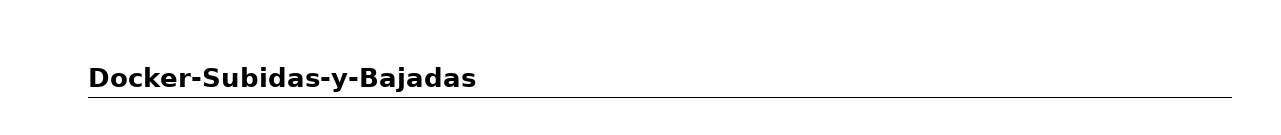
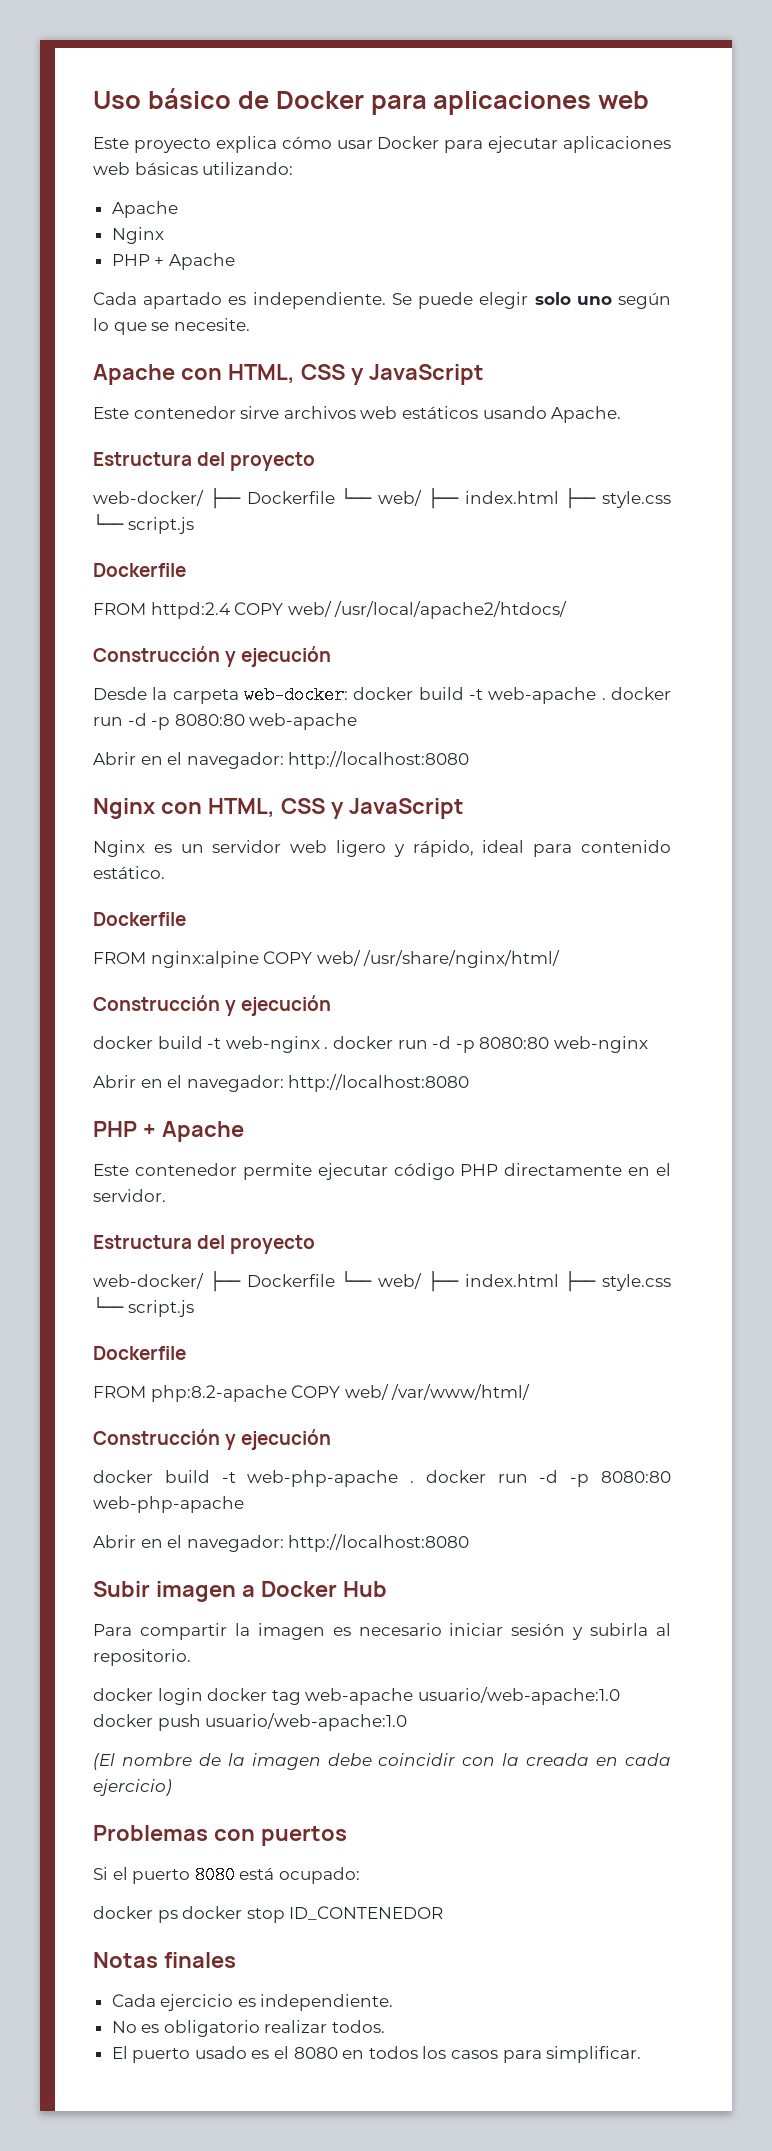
[88,67,476,92] Docker-Subidas-y-Bajadas -> [93,88,650,115] [93,136,671,153] [93,162,294,175] [111,201,178,218] [111,227,164,244] [111,253,235,270] [93,292,671,309] [93,318,250,335] [93,364,484,385] [93,406,622,423] [93,452,316,471] [93,488,671,509] [93,514,194,534] [93,563,186,577] [93,601,568,619] [93,646,332,667] [93,686,671,704] [93,713,358,730] [93,751,470,769] [93,798,464,819] [93,840,671,857] [93,866,165,879] [93,912,186,926] [93,950,561,968] [93,995,332,1016] [93,1036,648,1053] [93,1074,470,1092] [93,1121,244,1142] [93,1163,671,1180] [93,1189,166,1202] [93,1235,316,1254] [93,1271,671,1292] [93,1297,194,1317] [93,1346,186,1360] [93,1384,531,1402] [93,1429,332,1450] [93,1470,671,1487] [93,1496,244,1513] [93,1534,470,1552] [93,1581,387,1602] [93,1623,671,1640] [93,1649,191,1666] [93,1687,620,1705] [93,1713,408,1731] [93,1753,672,1770] [93,1779,172,1796] [93,1825,347,1846] [93,1866,360,1884] [93,1906,444,1923] [93,1952,236,1968] [111,1994,394,2011] [111,2020,386,2037] [111,2046,642,2063] Uso básico de Docker para aplicaciones web // Este proyecto explica cómo usar Docker para ejecutar aplicaciones web básicas utilizando: // Apache // Nginx // PHP + Apache // Cada apartado es independiente. Se puede elegir solo uno según lo que se necesite. // Apache con HTML, CSS y JavaScript // Este contenedor sirve archivos web estáticos usando Apache. // Estructura del proyecto // web-docker/ ├── Dockerfile └── web/ ├── index.html ├── style.css └── script.js // Dockerfile // FROM httpd:2.4 COPY web/ /usr/local/apache2/htdocs/ // Construcción y ejecución // Desde la carpeta web-docker: docker build -t web-apache . docker run -d -p 8080:80 web-apache // Abrir en el navegador: http://localhost:8080 // Nginx con HTML, CSS y JavaScript // Nginx es un servidor web ligero y rápido, ideal para contenido estático. // Dockerfile // FROM nginx:alpine COPY web/ /usr/share/nginx/html/ // Construcción y ejecución // docker build -t web-nginx . docker run -d -p 8080:80 web-nginx // Abrir en el navegador: http://localhost:8080 // PHP + Apache // Este contenedor permite ejecutar código PHP directamente en el servidor. // Estructura del proyecto // web-docker/ ├── Dockerfile └── web/ ├── index.html ├── style.css └── script.js // Dockerfile // FROM php:8.2-apache COPY web/ /var/www/html/ // Construcción y ejecución // docker build -t web-php-apache . docker run -d -p 8080:80 web-php-apache // Abrir en el navegador: http://localhost:8080 // Subir imagen a Docker Hub // Para compartir la imagen es necesario iniciar sesión y subirla al repositorio. // docker login docker tag web-apache usuario/web-apache:1.0 docker push usuario/web-apache:1.0 // (El nombre de la imagen debe coincidir con la creada en cada ejercicio) // Problemas con puertos // Si el puerto 8080 está ocupado: // docker ps docker stop ID_CONTENEDOR // Notas finales // Cada ejercicio es independiente. // No es obligatorio realizar todos. // El puerto usado es el 8080 en todos los casos para simplificar.

